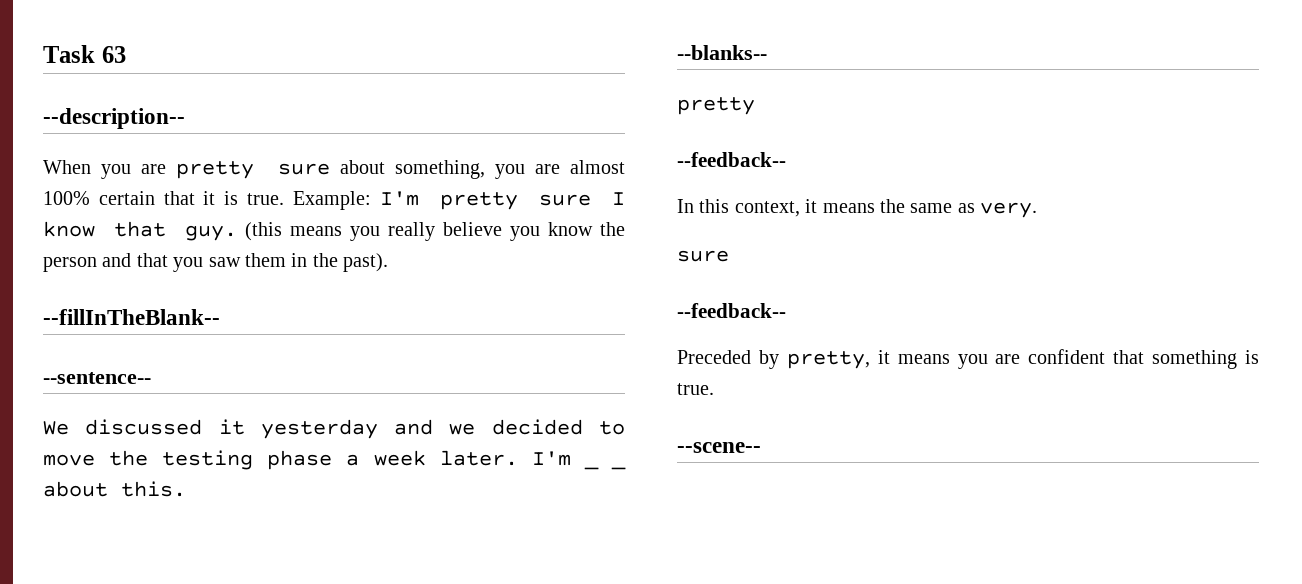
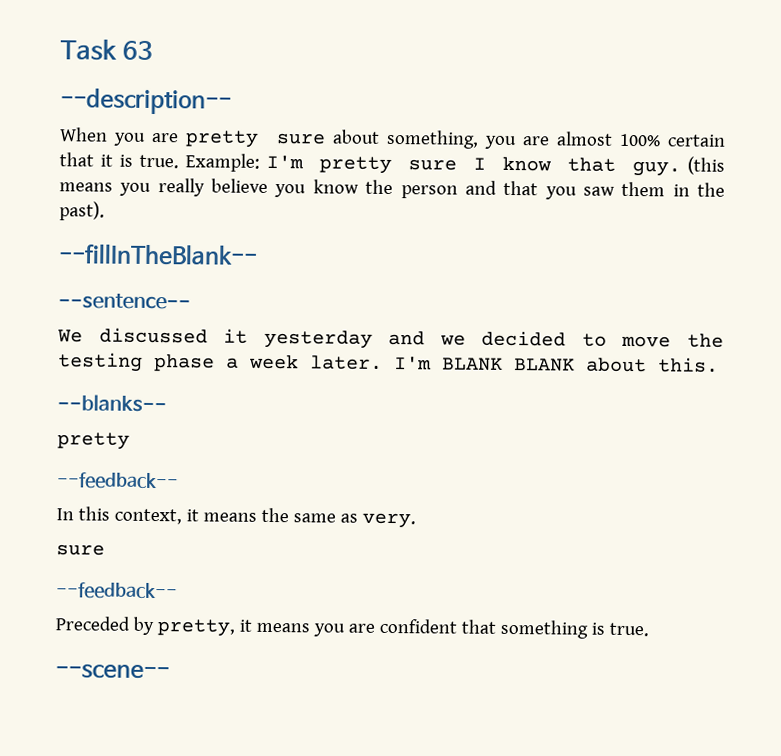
[583,465,626,470] _ _ -> [442,357,575,372] BLANK BLANK

